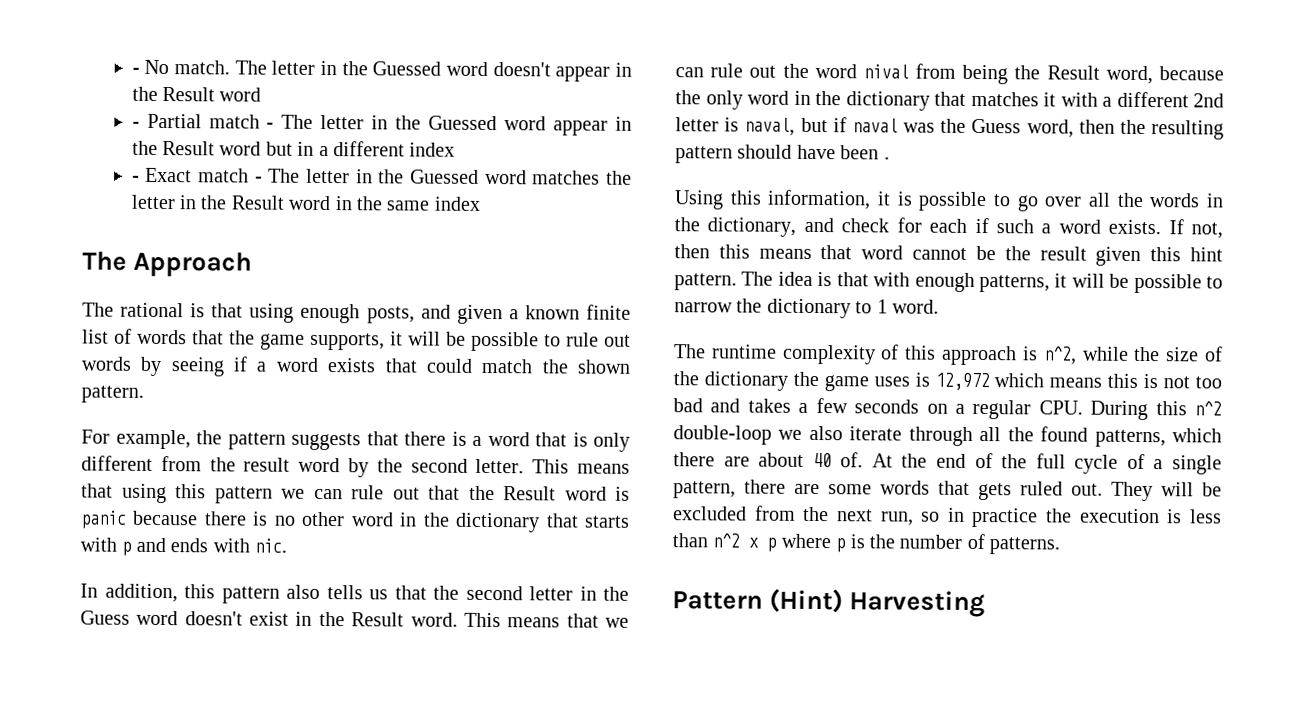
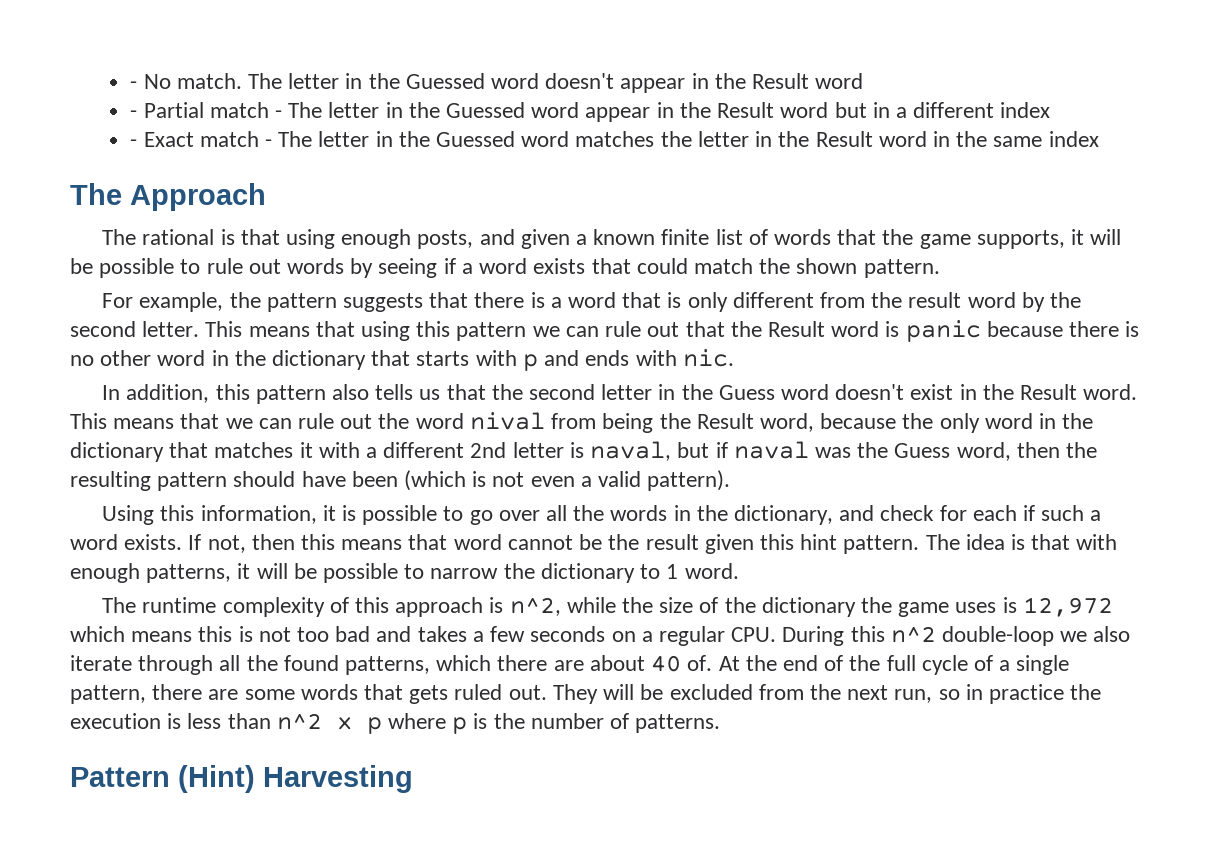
[883,156,890,160] . -> [404,470,731,491] (which is not even a valid pattern).

